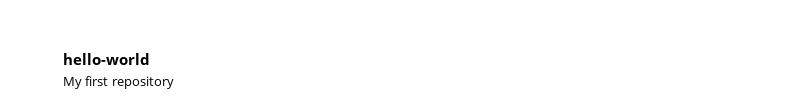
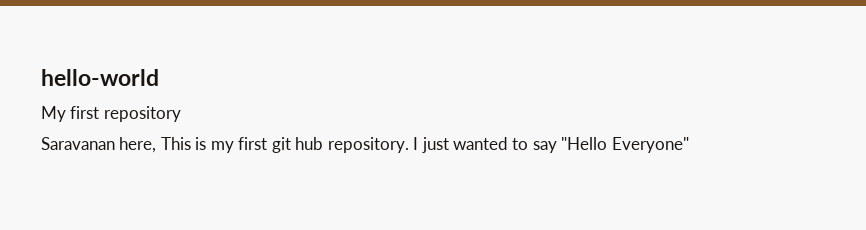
(174, 82) none -> [41,137,689,153] // Saravanan here, This is my first git hub repository. I just wanted to say "Hello Everyone"

